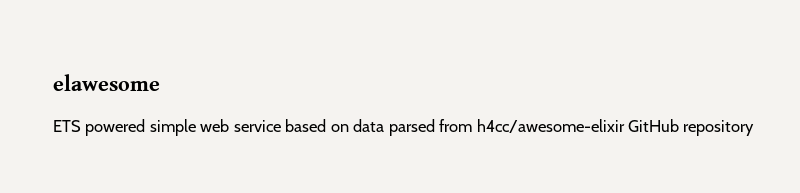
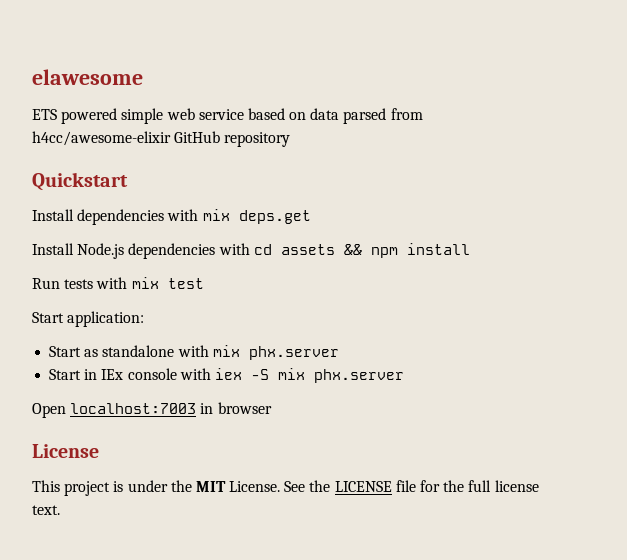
(755, 128) none -> [32,172,128,191] [32,209,311,225] [32,243,470,259] [32,277,204,289] [32,311,145,327] [49,345,339,360] [49,368,404,383] [32,402,272,418] [32,444,99,458] [32,480,539,496] [32,505,60,515] // Quickstart // Install dependencies with mix deps.get // Install Node.js dependencies with cd assets && npm install // Run tests with mix test // Start application: // Start as standalone with mix phx.server // Start in IEx console with iex -S mix phx.server // Open localhost:7003 in browser // License // This project is under the MIT License. See the LICENSE file for the full license text.

